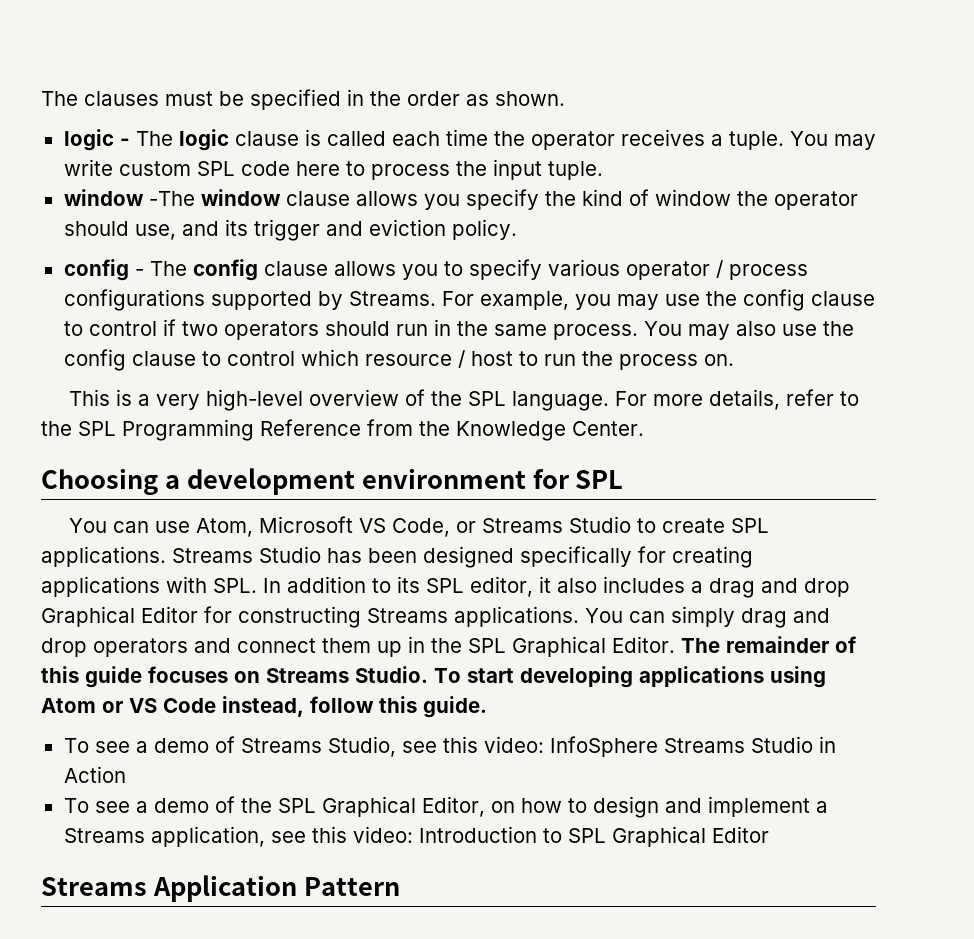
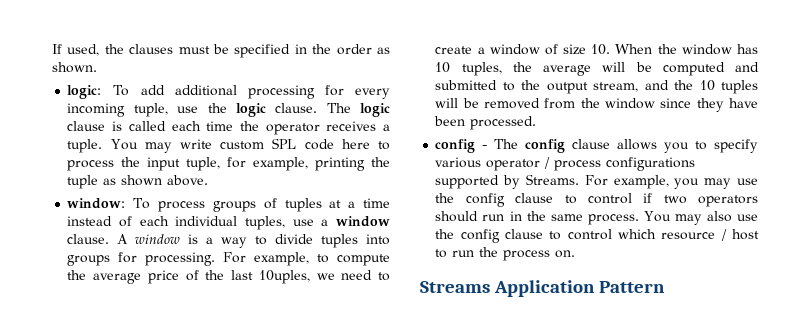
[41,91,78,106] The -> [52,44,124,56] If used, the
[63,129,130,151] logic - -> [67,85,390,99] [67,103,318,117] logic: To add additional processing for every incoming tuple, use the logic clause.
[547,161,603,180] [63,189,858,210] [63,219,517,241] tuple. // window -The window clause allows you specify the kind of window the operator should use, and its trigger and eviction policy. -> [186,157,390,171] [67,175,209,189] [67,198,390,212] [67,216,390,230] [67,234,390,248] [67,252,390,266] [67,270,391,284] [435,44,758,55] [435,62,759,76] [435,80,758,94] [435,98,758,112] [434,116,537,130] tuple, for example, printing the tuple as shown above. // window: To process groups of tuples at a time instead of each individual tuples, use a window clause. A window is a way to divide tuples into groups for processing. For example, to compute the average price of the last 10uples, we need to create a window of size 10. When the window has 10 tuples, the average will be computed and submitted to the output stream, and the 10 tuples will be removed from the window since they have been processed.
[69,389,860,411] [41,419,644,441] [41,468,624,495] [69,516,770,537] [41,546,753,568] [41,576,850,598] [41,606,830,628] [41,636,856,657] [41,666,826,688] [41,696,487,718] [63,736,836,757] [63,766,126,783] [63,796,828,818] [63,826,769,847] // This is a very high-level overview of the SPL language. For more details, refer to the SPL Programming Reference from the Knowledge Center. // Choosing a development environment for SPL // You can use Atom, Microsoft VS Code, or Streams Studio to create SPL applications. Streams Studio has been designed specifically for creating applications with SPL. In addition to its SPL editor, it also includes a drag and drop Graphical Editor for constructing Streams applications. You can simply drag and drop operators and connect them up in the SPL Graphical Editor. The remainder of this guide focuses on Streams Studio. To start developing applications using Atom or VS Code instead, follow this guide. // To see a demo of Streams Studio, see this video: InfoSphere Streams Studio in Action // To see a demo of the SPL Graphical Editor, on how to design and implement a Streams application, see this video: Introduction to SPL Graphical Editor -> (576, 254) none

